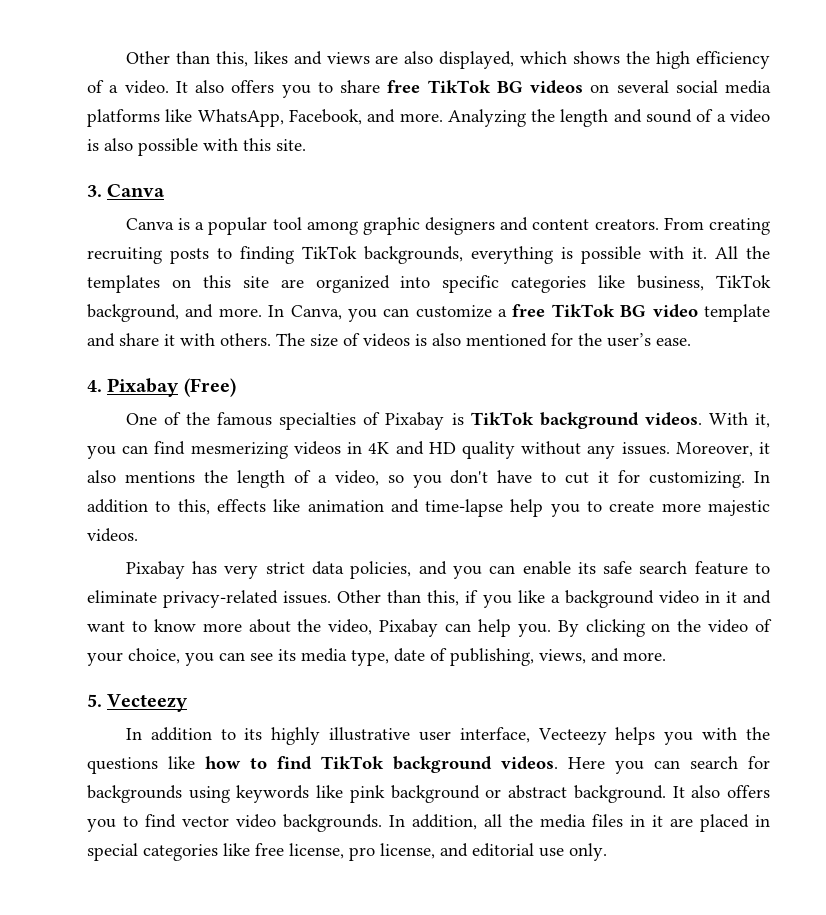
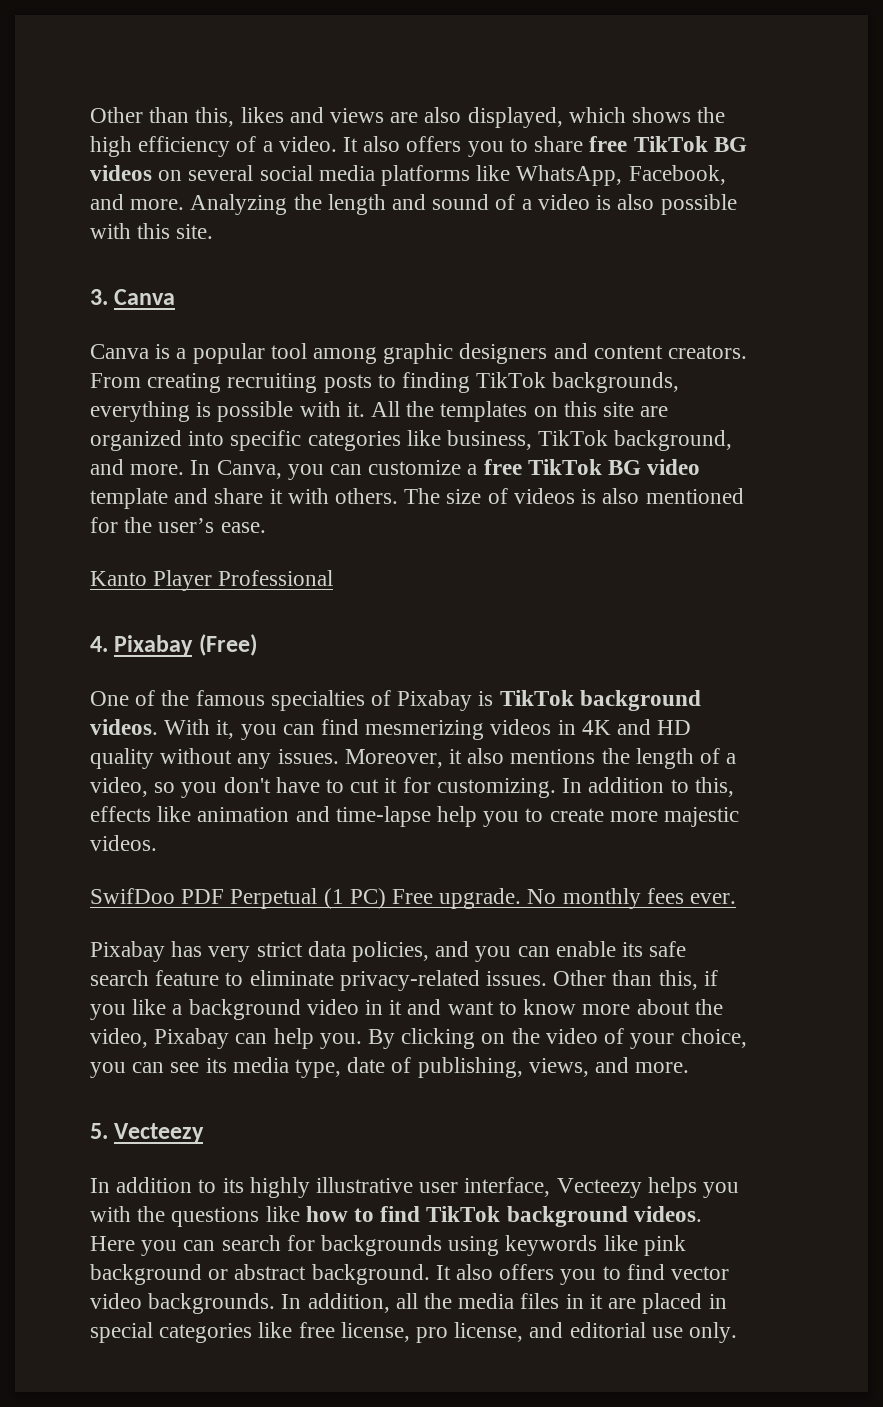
(691, 342) none -> [90,570,334,591] // Kanto Player Professional
(138, 535) none -> [90,888,737,909] // SwifDoo PDF Perpetual (1 PC) Free upgrade. No monthly fees ever.

